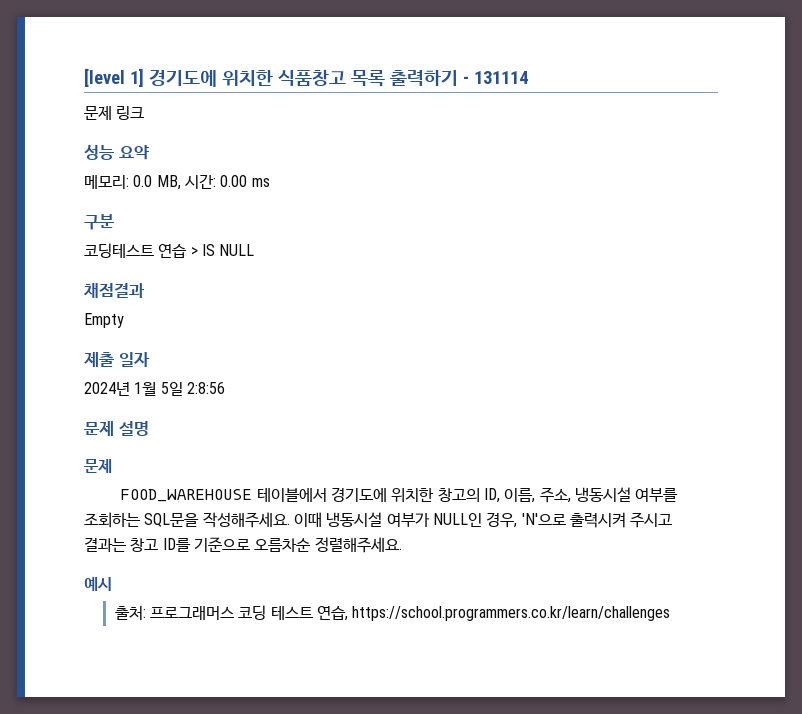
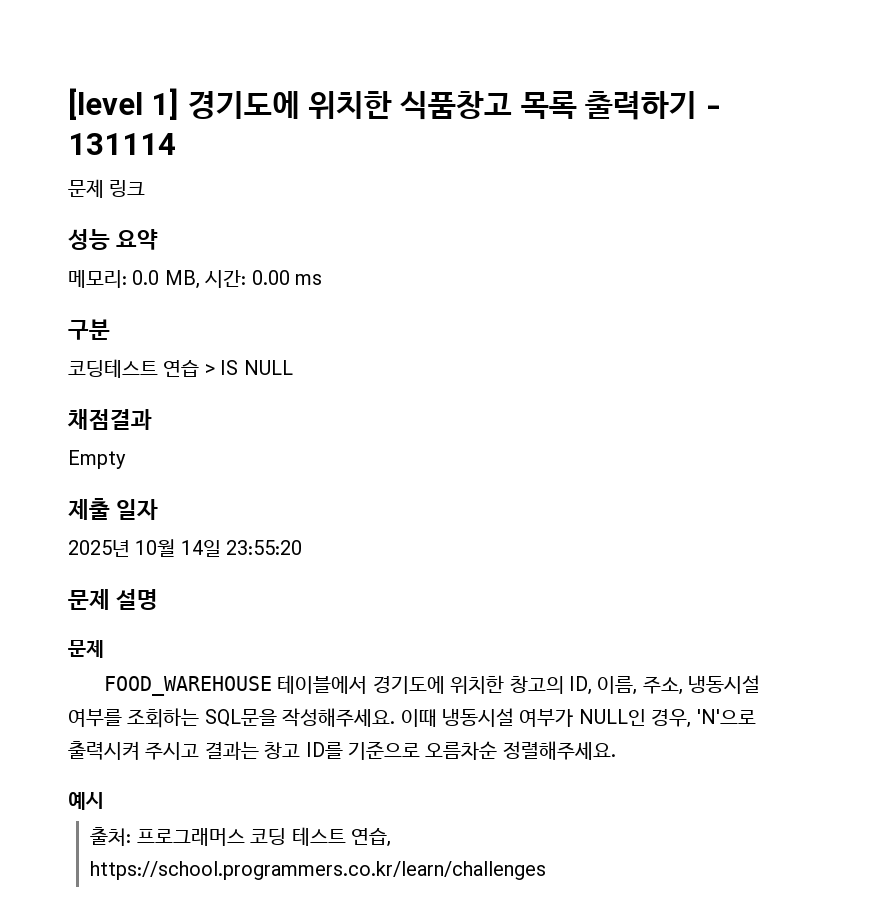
[84,381,225,396] 2024년 1월 5일 2:8:56 -> [68,539,303,557] 2025년 10월 14일 23:55:20

